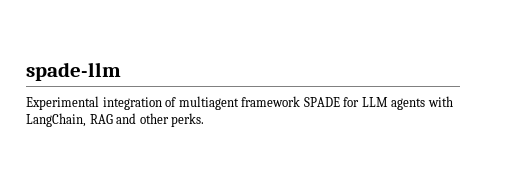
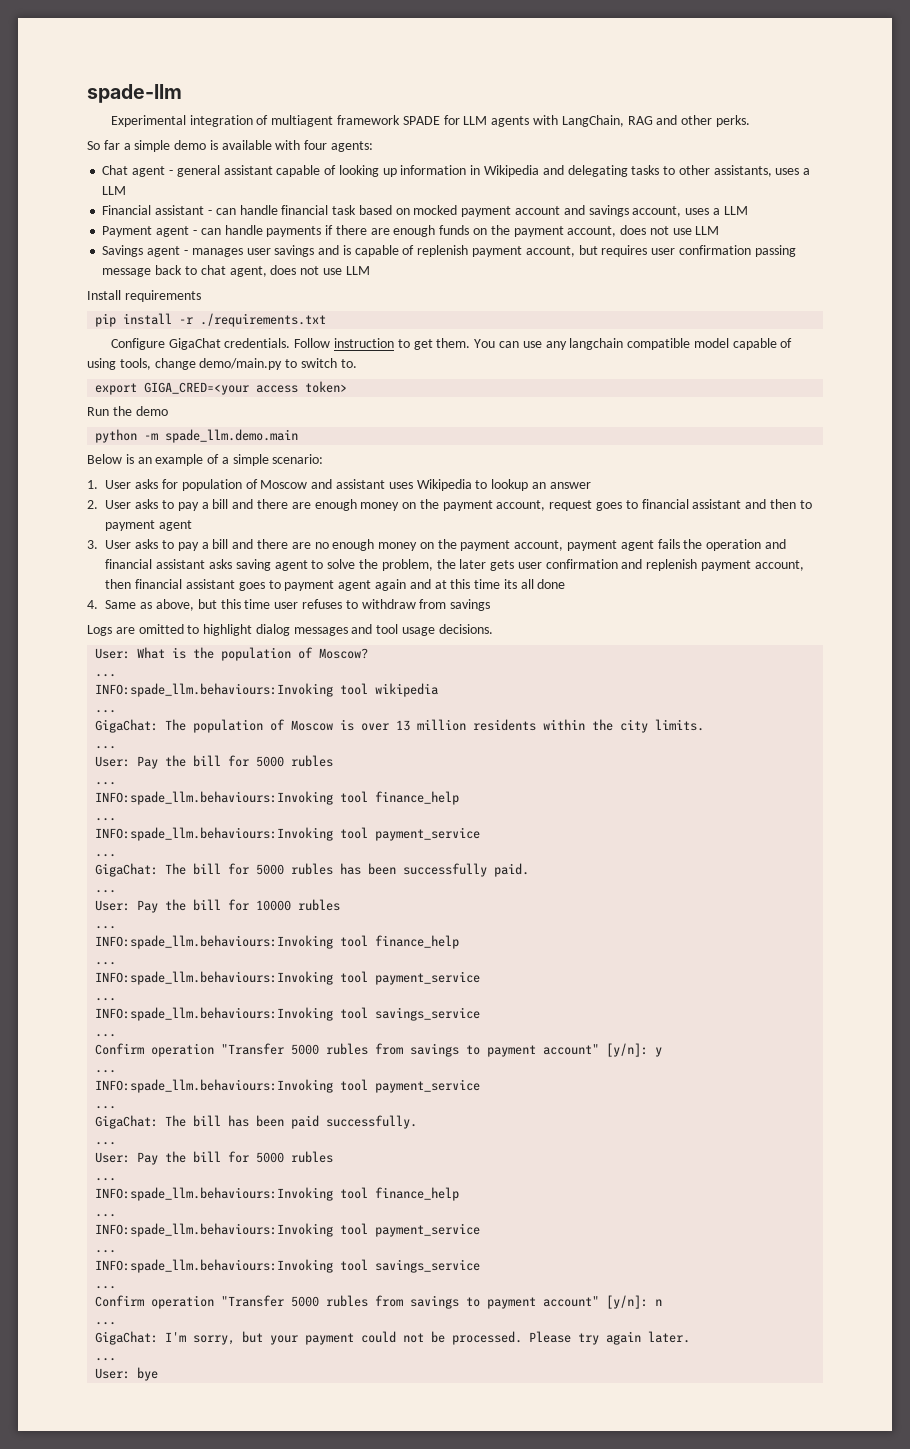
(205, 120) none -> [87,140,374,152] [102,165,811,177] [102,186,127,195] [102,205,748,217] [102,225,720,237] [102,245,796,257] [102,265,370,277] [87,290,201,302] [95,313,327,327] [110,338,793,350] [87,358,357,370] [95,381,348,395] [87,406,168,416] [95,429,299,443] [87,454,324,466] [87,479,591,491] [87,499,812,511] [105,520,193,531] [87,539,786,551] [105,559,804,571] [105,579,566,591] [87,599,491,611] [87,624,493,636] [95,647,369,661] [95,674,117,677] [95,683,439,697] [95,710,117,713] [95,719,705,733] [95,746,117,749] [95,755,334,769] [95,782,117,785] [95,791,460,805] [95,818,117,821] [95,827,481,841] [95,854,117,857] [95,863,530,877] [95,890,117,893] [95,899,341,913] [95,926,117,929] [95,935,460,949] [95,962,117,965] [95,971,481,985] [95,998,117,1001] [95,1007,481,1021] [95,1034,117,1037] [95,1043,663,1057] [95,1070,117,1073] [95,1079,481,1093] [95,1106,117,1109] [95,1115,418,1129] [95,1142,117,1145] [95,1151,334,1165] [95,1178,117,1181] [95,1187,460,1201] [95,1214,117,1217] [95,1223,481,1237] [95,1250,117,1253] [95,1259,481,1273] [95,1286,117,1289] [95,1295,663,1309] [95,1322,117,1325] [95,1331,691,1345] [95,1358,117,1361] [95,1367,159,1381] // So far a simple demo is available with four agents: // Chat agent - general assistant capable of looking up information in Wikipedia and delegating tasks to other assistants, uses a LLM // Financial assistant - can handle financial task based on mocked payment account and savings account, uses a LLM // Payment agent - can handle payments if there are enough funds on the payment account, does not use LLM // Savings agent - manages user savings and is capable of replenish payment account, but requires user confirmation passing message back to chat agent, does not use LLM // Install requirements // pip install -r ./requirements.txt // Configure GigaChat credentials. Follow instruction to get them. You can use any langchain compatible model capable of using tools, change demo/main.py to switch to. // export GIGA_CRED=<your access token> // Run the demo // python -m spade_llm.demo.main // Below is an example of a simple scenario: // 1. User asks for population of Moscow and assistant uses Wikipedia to lookup an answer // 2. User asks to pay a bill and there are enough money on the payment account, request goes to financial assistant and then to payment agent // 3. User asks to pay a bill and there are no enough money on the payment account, payment agent fails the operation and financial assistant asks saving agent to solve the problem, the later gets user confirmation and replenish payment account, then financial assistant goes to payment agent again and at this time its all done // 4. Same as above, but this time user refuses to withdraw from savings // Logs are omitted to highlight dialog messages and tool usage decisions. // User: What is the population of Moscow? // ... // INFO:spade_llm.behaviours:Invoking tool wikipedia // ... // GigaChat: The population of Moscow is over 13 million residents within the city limits. // ... // User: Pay the bill for 5000 rubles // ... // INFO:spade_llm.behaviours:Invoking tool finance_help // ... // INFO:spade_llm.behaviours:Invoking tool payment_service // ... // GigaChat: The bill for 5000 rubles has been successfully paid. // ... // User: Pay the bill for 10000 rubles // ... // INFO:spade_llm.behaviours:Invoking tool finance_help // ... // INFO:spade_llm.behaviours:Invoking tool payment_service // ... // INFO:spade_llm.behaviours:Invoking tool savings_service // ... // Confirm operation "Transfer 5000 rubles from savings to payment account" [y/n]: y // ... // INFO:spade_llm.behaviours:Invoking tool payment_service // ... // GigaChat: The bill has been paid successfully. // ... // User: Pay the bill for 5000 rubles // ... // INFO:spade_llm.behaviours:Invoking tool finance_help // ... // INFO:spade_llm.behaviours:Invoking tool payment_service // ... // INFO:spade_llm.behaviours:Invoking tool savings_service // ... // Confirm operation "Transfer 5000 rubles from savings to payment account" [y/n]: n // ... // GigaChat: I'm sorry, but your payment could not be processed. Please try again later. // ... // User: bye

